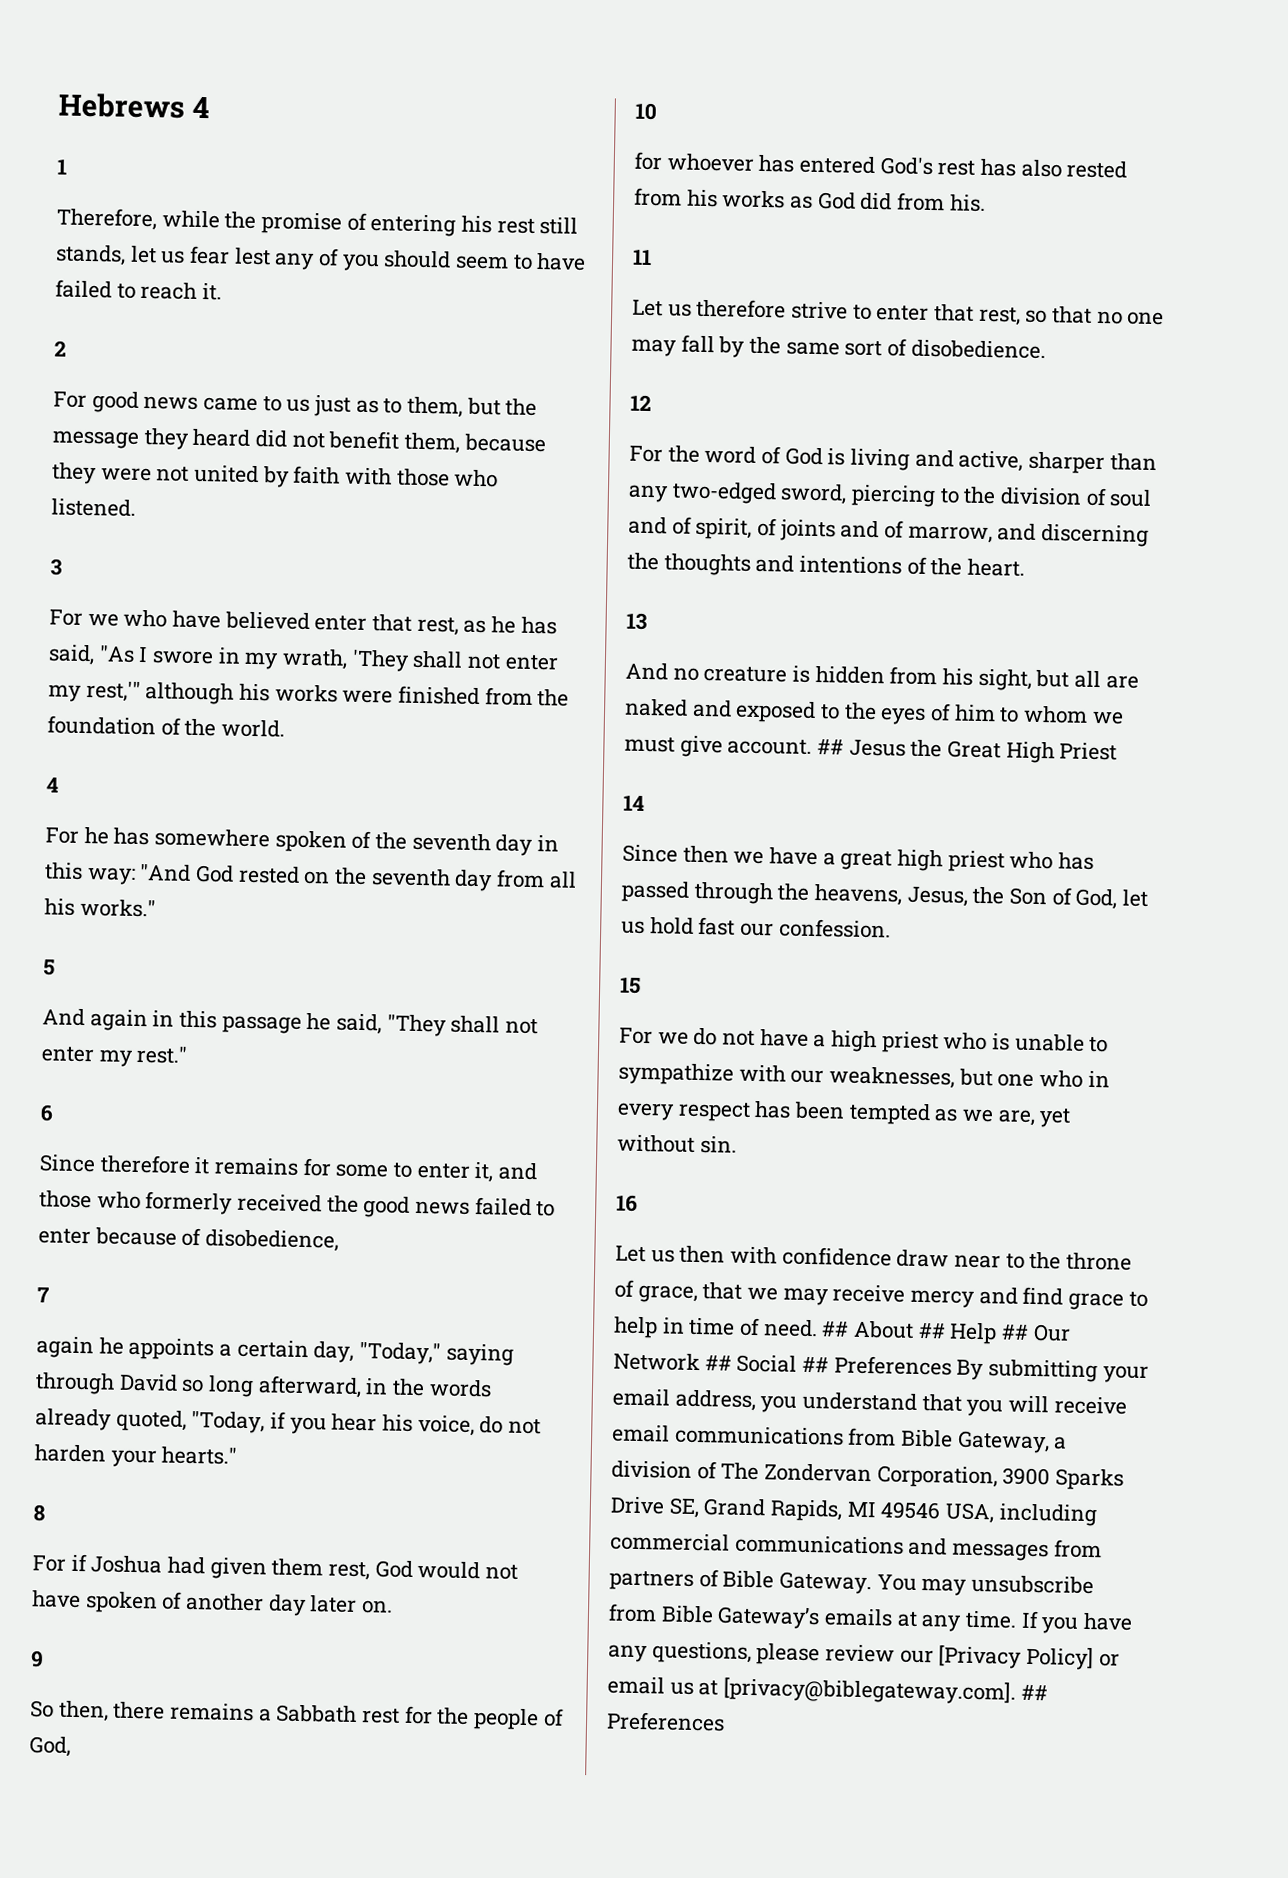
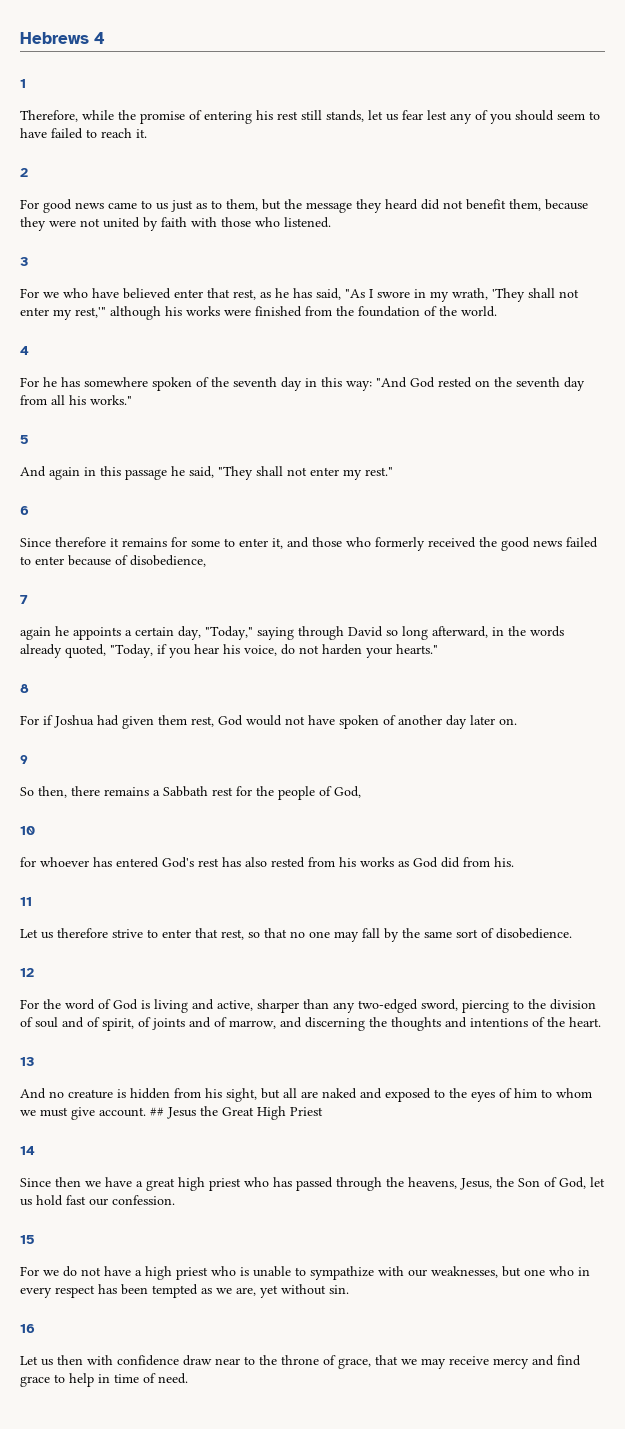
[821,1320,1071,1345] [613,1352,1149,1384] [612,1388,1127,1417] [612,1424,1068,1454] [611,1460,1125,1491] [610,1496,1097,1527] [610,1532,1102,1562] [609,1569,1095,1596] [608,1603,1134,1634] [608,1641,1120,1671] [607,1676,1048,1705] [606,1711,725,1732] ## About ## Help ## Our Network ## Social ## Preferences By submitting your email address, you understand that you will receive email communications from Bible Gateway, a division of The Zondervan Corporation, 3900 Sparks Drive SE, Grand Rapids, MI 49546 USA, including commercial communications and messages from partners of Bible Gateway. You may unsubscribe from Bible Gateway’s emails at any time. If you have any questions, please review our [Privacy Policy] or email us at [privacy@biblegateway.com]. ## Preferences -> (188, 1378) none

